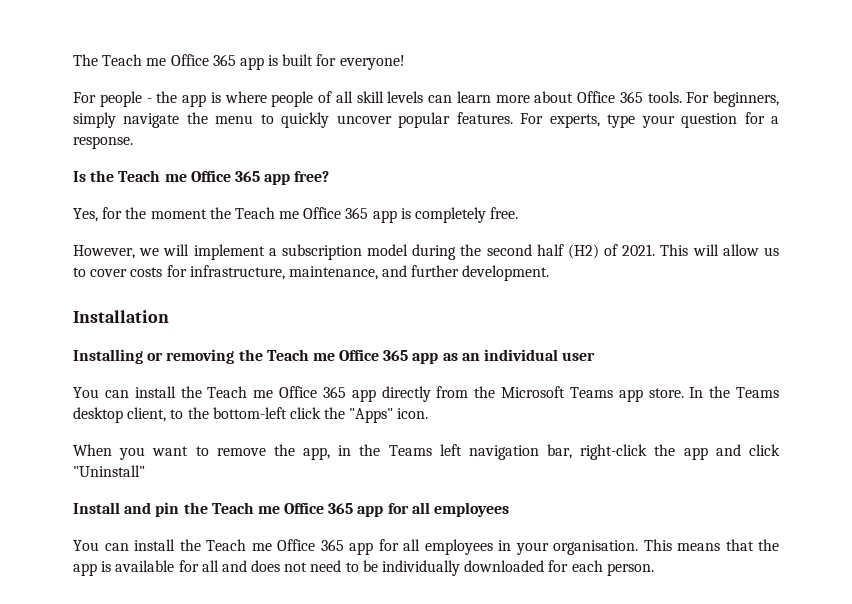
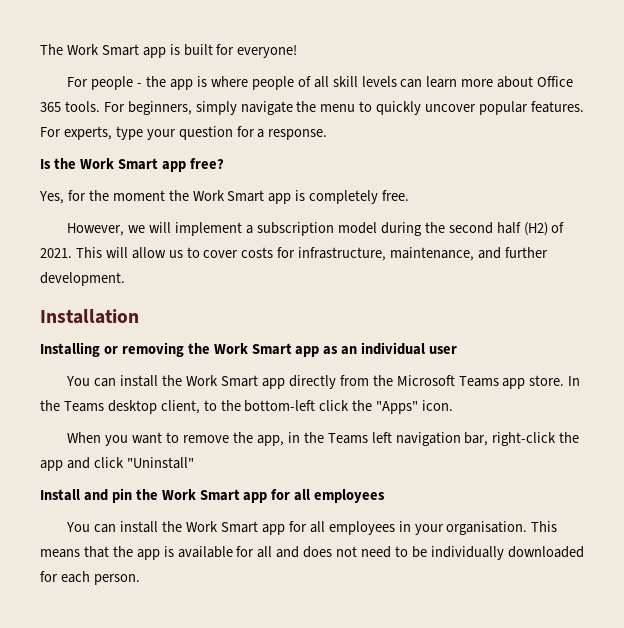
[102,54,236,66] Teach me Office 365 -> [66,44,139,56] Work Smart
[118,170,260,182] Teach me Office 365 -> [79,158,158,170] Work Smart
[234,207,369,219] Teach me Office 365 -> [192,190,265,202] Work Smart
[266,349,409,361] Teach me Office 365 -> [213,343,292,355] Work Smart
[207,386,346,398] Teach me Office 365 -> [186,375,259,387] Work Smart
[211,502,354,514] Teach me Office 365 -> [161,489,240,501] Work Smart
[206,539,344,551] Teach me Office 365 -> [186,521,259,533] Work Smart

